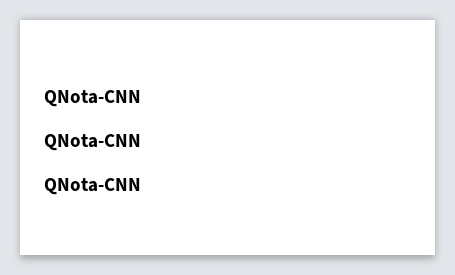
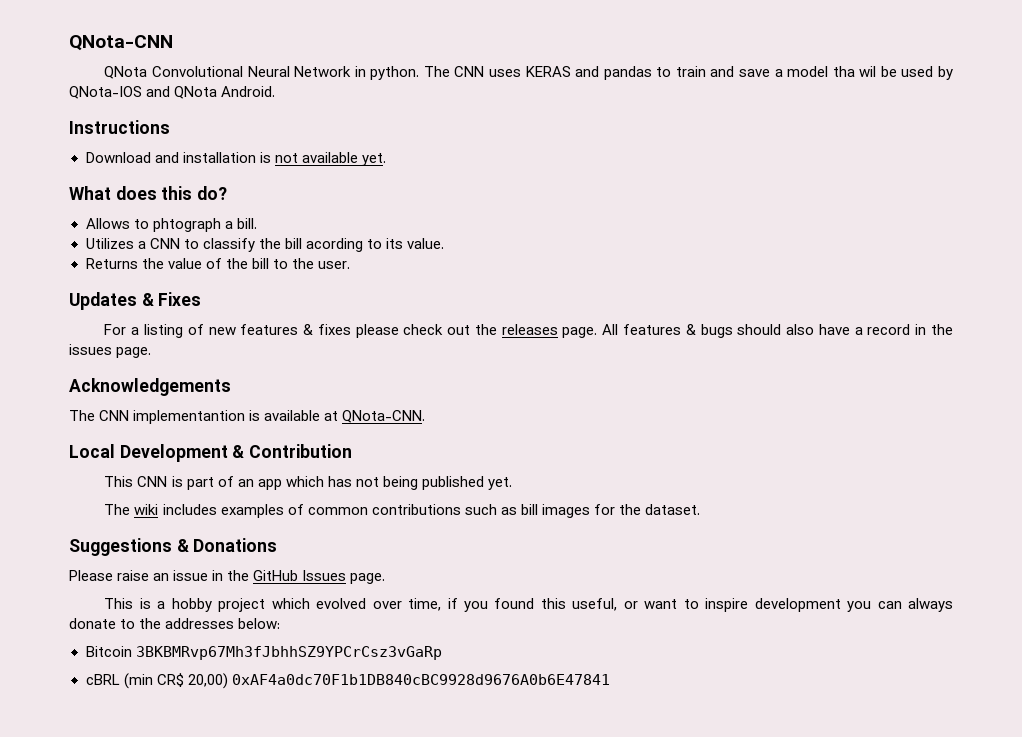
[44,90,141,107] [44,134,141,151] [44,178,141,195] QNota-CNN // QNota-CNN // QNota-CNN -> [69,35,173,51] [104,66,953,80] [69,86,276,99] [69,120,170,134] [85,152,386,166] [69,186,228,200] [85,218,257,232] [85,238,445,252] [85,258,350,269] [69,292,202,310] [104,324,953,338] [69,344,152,358] [69,378,231,396] [69,410,426,424] [69,444,353,462] [104,476,512,490] [104,504,701,518] [69,538,278,556] [69,570,386,584] [104,598,953,612] [69,618,281,629] [85,646,442,660] [85,673,610,689] QNota-CNN // QNota Convolutional Neural Network in python. The CNN uses KERAS and pandas to train and save a model tha wil be used by QNota-IOS and QNota Android. // Instructions // Download and installation is not available yet. // What does this do? // Allows to phtograph a bill. // Utilizes a CNN to classify the bill acording to its value. // Returns the value of the bill to the user. // Updates & Fixes // For a listing of new features & fixes please check out the releases page. All features & bugs should also have a record in the issues page. // Acknowledgements // The CNN implementantion is available at QNota-CNN. // Local Development & Contribution // This CNN is part of an app which has not being published yet. // The wiki includes examples of common contributions such as bill images for the dataset. // Suggestions & Donations // Please raise an issue in the GitHub Issues page. // This is a hobby project which evolved over time, if you found this useful, or want to inspire development you can always donate to the addresses below: // Bitcoin 3BKBMRvp67Mh3fJbhhSZ9YPCrCsz3vGaRp // cBRL (min CR$ 20,00) 0xAF4a0dc70F1b1DB840cBC9928d9676A0b6E47841

